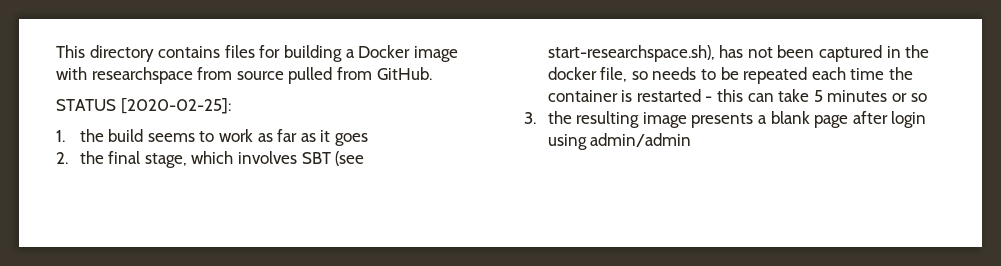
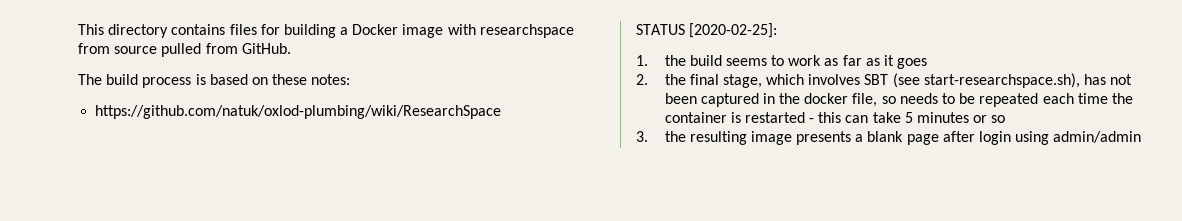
(432, 73) none -> [78,74,351,88] [95,105,502,119] // The build process is based on these notes: // https://github.com/natuk/oxlod-plumbing/wiki/ResearchSpace

